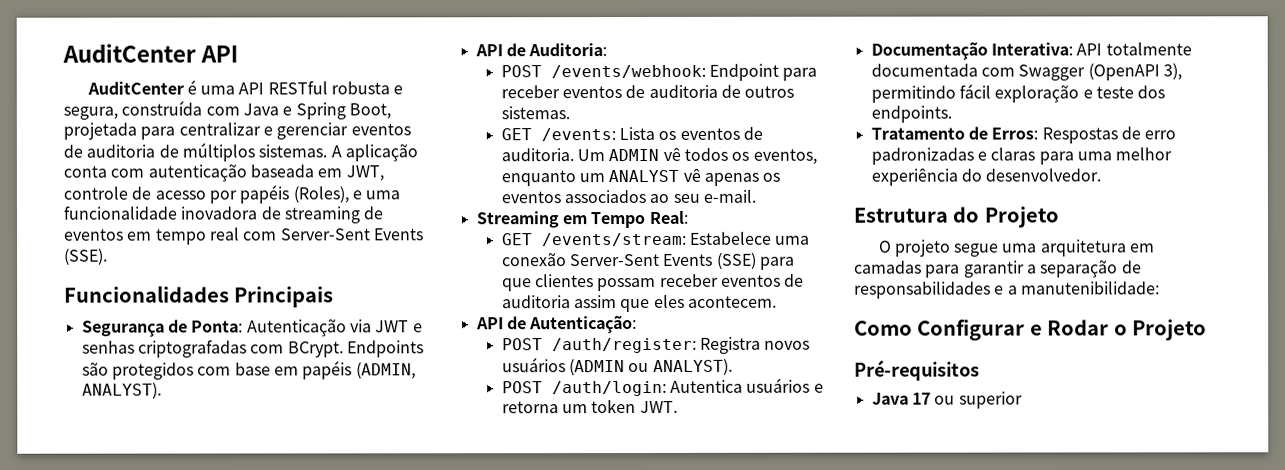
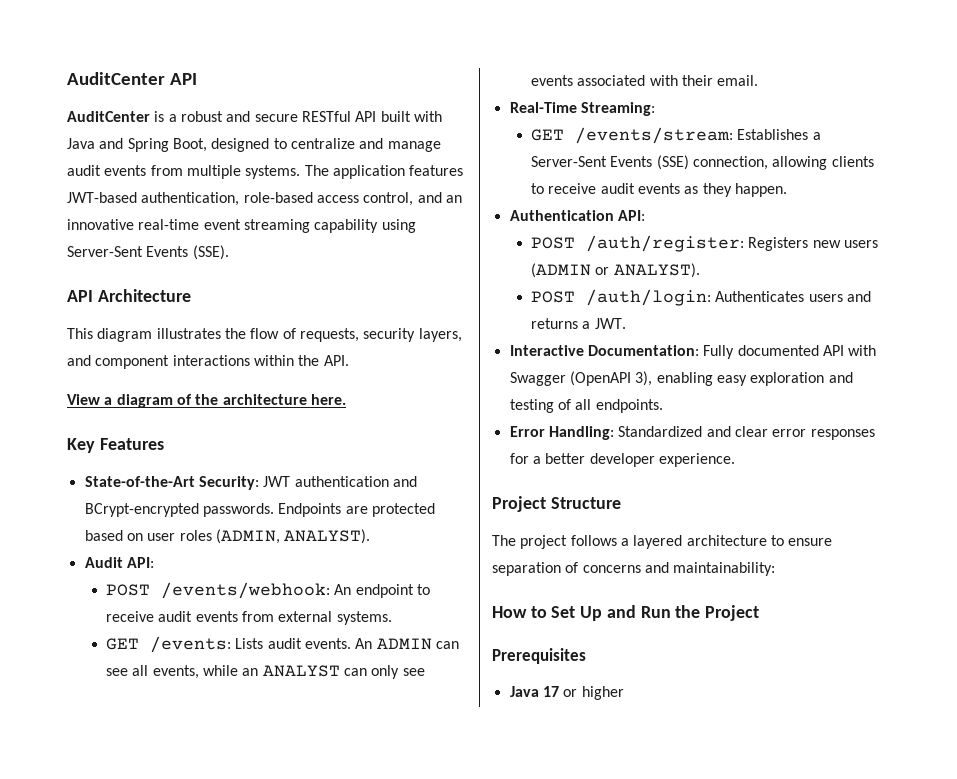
[186,79,404,95] [63,100,391,120] [63,122,411,140] [63,142,418,162] [63,164,384,182] [63,184,401,204] [63,205,384,224] [63,227,424,245] [64,248,108,266] [64,285,335,308] [81,319,423,337] [81,339,424,358] [81,360,353,380] é uma API RESTful robusta e segura, construída com Java e Spring Boot, projetada para centralizar e gerenciar eventos de auditoria de múltiplos sistemas. A aplicação conta com autenticação baseada em JWT, controle de acesso por papéis (Roles), e uma funcionalidade inovadora de streaming de eventos em tempo real com Server-Sent Events (SSE). // Funcionalidades Principais // Segurança de Ponta: Autenticação via JWT e senhas criptografadas com BCrypt. Endpoints são protegidos com base em papéis -> [154,111,442,122] [67,138,441,152] [67,165,464,179] [67,192,462,206] [67,219,416,233] [67,245,229,260] [67,289,191,302] [67,328,462,342] [67,355,349,369] [67,394,346,408] [67,438,164,453] [84,476,417,490] [84,503,435,517] [84,530,212,541] is a robust and secure RESTful API built with Java and Spring Boot, designed to centralize and manage audit events from multiple systems. The application features JWT-based authentication, role-based access control, and an innovative real-time event streaming capability using Server-Sent Events (SSE). // API Architecture // This diagram illustrates the flow of requests, security layers, and component interactions within the API. // View a diagram of the architecture here. // Key Features // State-of-the-Art Security: JWT authentication and BCrypt-encrypted passwords. Endpoints are protected based on user roles
[474,43,608,57] API de Auditoria: -> [84,557,154,568] Audit API:
[709,63,818,81] [500,84,795,99] [500,106,570,120] [500,126,763,142] [500,146,817,165] [500,167,781,187] [500,189,756,204] [475,210,688,229] [500,231,811,247] [501,252,795,270] [501,273,805,292] [501,294,777,313] [475,315,638,334] [501,336,811,354] [501,357,733,377] [501,377,824,397] [501,399,678,414] [870,41,1192,60] [870,63,1182,81] [870,83,1166,103] [870,105,952,123] [870,126,1177,144] [870,147,1173,165] [870,167,1102,186] [853,206,1059,228] [878,239,1156,257] [854,260,1142,278] [854,281,1160,299] [854,319,1207,341] [854,359,980,381] Endpoint para receber eventos de auditoria de outros sistemas. // GET /events: Lista os eventos de auditoria. Um ADMIN vê todos os eventos, enquanto um ANALYST vê apenas os eventos associados ao seu e-mail. // Streaming em Tempo Real: // GET /events/stream: Estabelece uma conexão Server-Sent Events (SSE) para que clientes possam receber eventos de auditoria assim que eles acontecem. // API de Autenticação: // POST /auth/register: Registra novos usuários (ADMIN ou ANALYST). // POST /auth/login: Autentica usuários e retorna um token JWT. // Documentação Interativa: API totalmente documentada com Swagger (OpenAPI 3), permitindo fácil exploração e teste dos endpoints. // Tratamento de Erros: Respostas de erro padronizadas e claras para uma melhor experiência do desenvolvedor. // Estrutura do Projeto // O projeto segue uma arquitetura em camadas para garantir a separação de responsabilidades e a manutenibilidade: // Como Configurar e Rodar o Projeto // Pré-requisitos -> [334,584,430,598] [106,611,392,625] [106,636,459,653] [106,665,425,679] [531,75,759,86] [509,102,655,116] [531,127,821,144] [531,155,874,170] [531,183,787,197] [509,210,645,221] [531,235,878,252] [531,263,700,278] [531,289,871,306] [531,318,626,329] [509,345,877,359] [509,371,853,386] [509,399,663,413] [509,426,875,440] [509,453,735,467] [492,496,621,512] [492,535,833,549] [492,562,776,576] [492,605,760,621] [492,648,586,664] An endpoint to receive audit events from external systems. // GET /events: Lists audit events. An ADMIN can see all events, while an ANALYST can only see events associated with their email. // Real-Time Streaming: // GET /events/stream: Establishes a Server-Sent Events (SSE) connection, allowing clients to receive audit events as they happen. // Authentication API: // POST /auth/register: Registers new users (ADMIN or ANALYST). // POST /auth/login: Authenticates users and returns a JWT. // Interactive Documentation: Fully documented API with Swagger (OpenAPI 3), enabling easy exploration and testing of all endpoints. // Error Handling: Standardized and clear error responses for a better developer experience. // Project Structure // The project follows a layered architecture to ensure separation of concerns and maintainability: // How to Set Up and Run the Project // Prerequisites
[934,391,1023,409] ou superior -> [563,686,624,700] or higher

